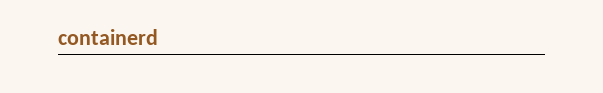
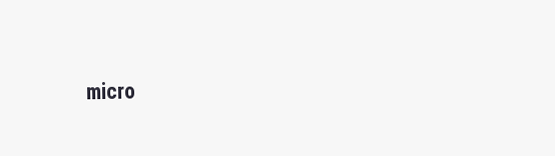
[58,29,158,45] containerd -> [86,81,136,100] micro

